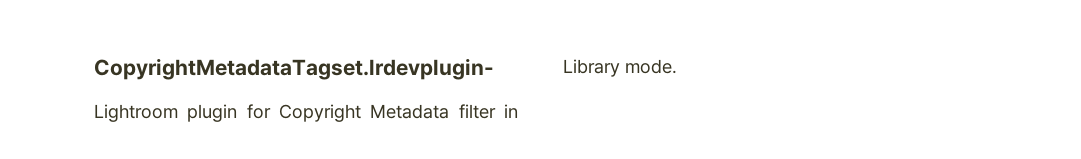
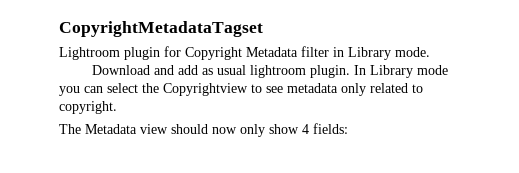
[94,58,494,80] CopyrightMetadataTagset.lrdevplugin- -> [59,21,263,37] CopyrightMetadataTagset
(677, 66) none -> [92,65,449,78] [59,83,423,96] [59,101,117,114] [59,123,348,137] // Download and add as usual lightroom plugin. In Library mode you can select the Copyrightview to see metadata only related to copyright. // The Metadata view should now only show 4 fields:

